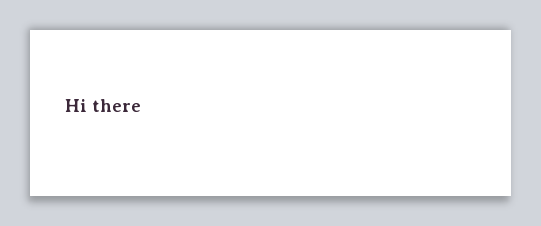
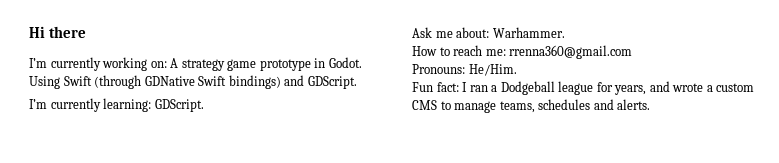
(141, 105) none -> [29,57,362,71] [29,75,357,89] [29,98,204,112] [412,27,565,38] [412,45,633,59] [412,64,517,76] [412,81,755,95] [412,99,651,113] // I’m currently working on: A strategy game prototype in Godot. Using Swift (through GDNative Swift bindings) and GDScript. // I’m currently learning: GDScript. // Ask me about: Warhammer. // How to reach me: rrenna360@gmail.com // Pronouns: He/Him. // Fun fact: I ran a Dodgeball league for years, and wrote a custom CMS to manage teams, schedules and alerts.

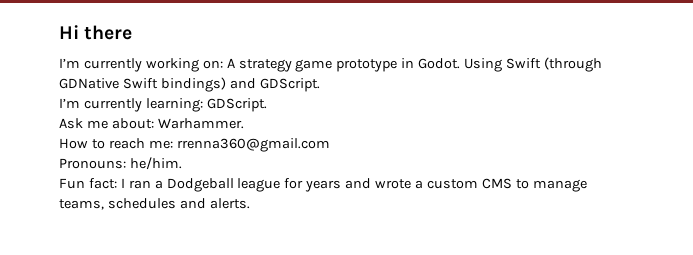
[468,64,517,76] He/Him. -> [129,157,182,170] he/him.
[614,85,647,95] years, -> [305,180,342,192] years

